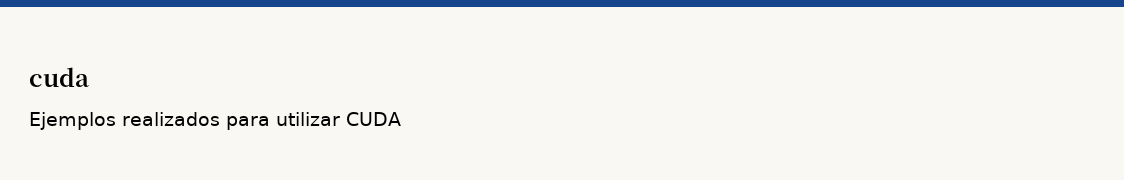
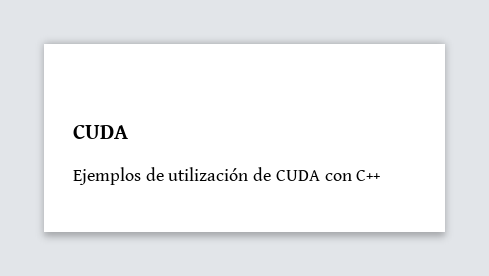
[29,67,89,87] cuda -> [73,124,128,139] CUDA
[122,112,401,130] realizados para utilizar CUDA -> [145,167,381,181] de utilización de CUDA con C++

